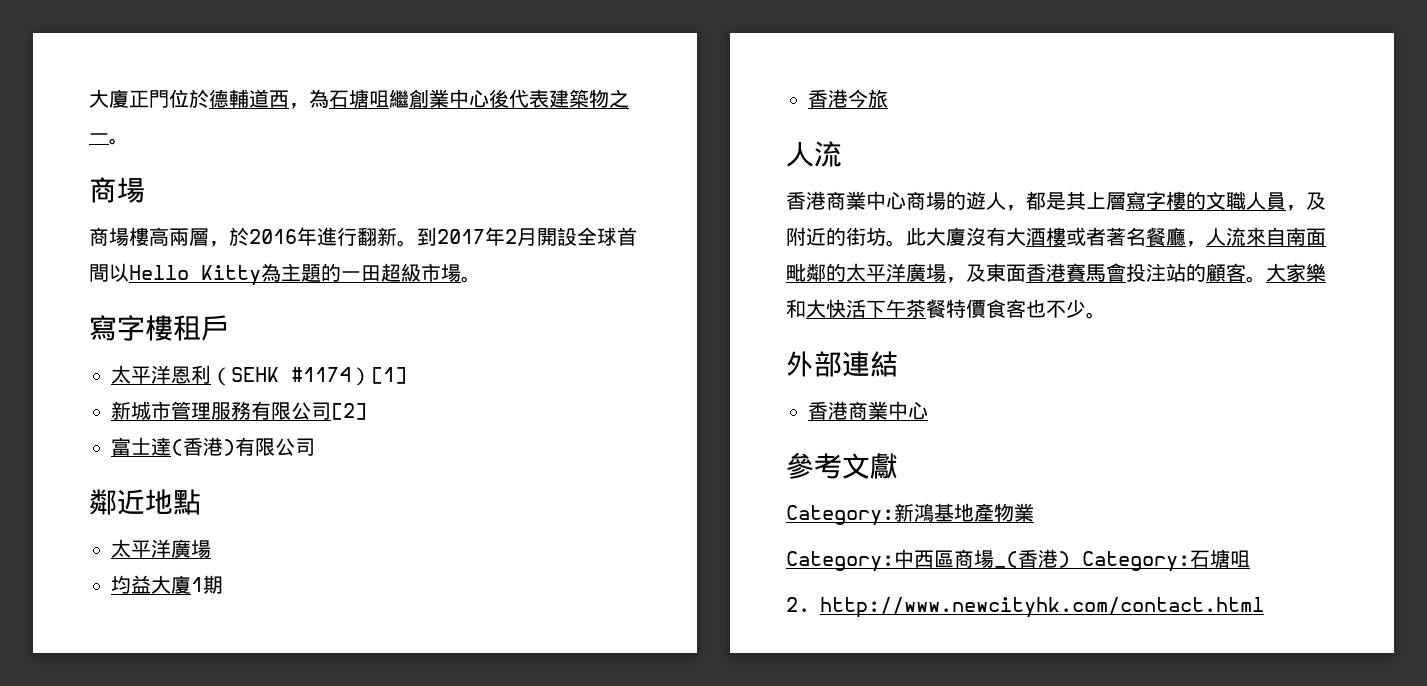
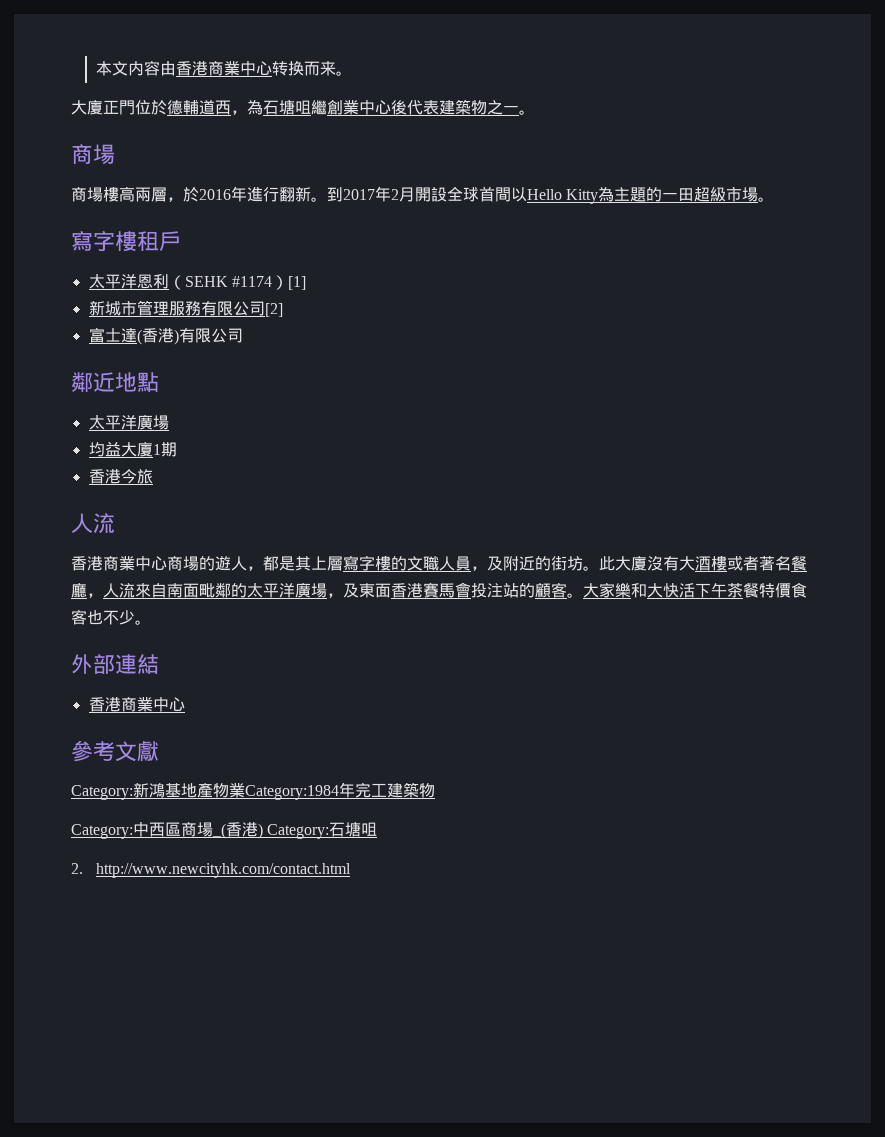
(89, 98) none -> [96,60,353,76] 本文内容由香港商業中心转换而来。 //
(1034, 512) none -> [245,782,435,800] Category:1984年完工建築物

